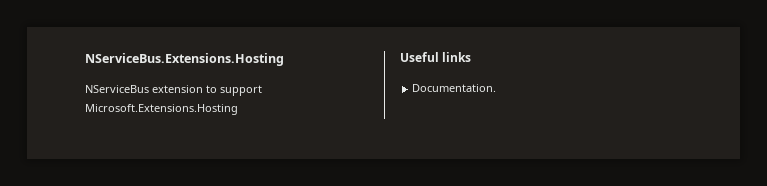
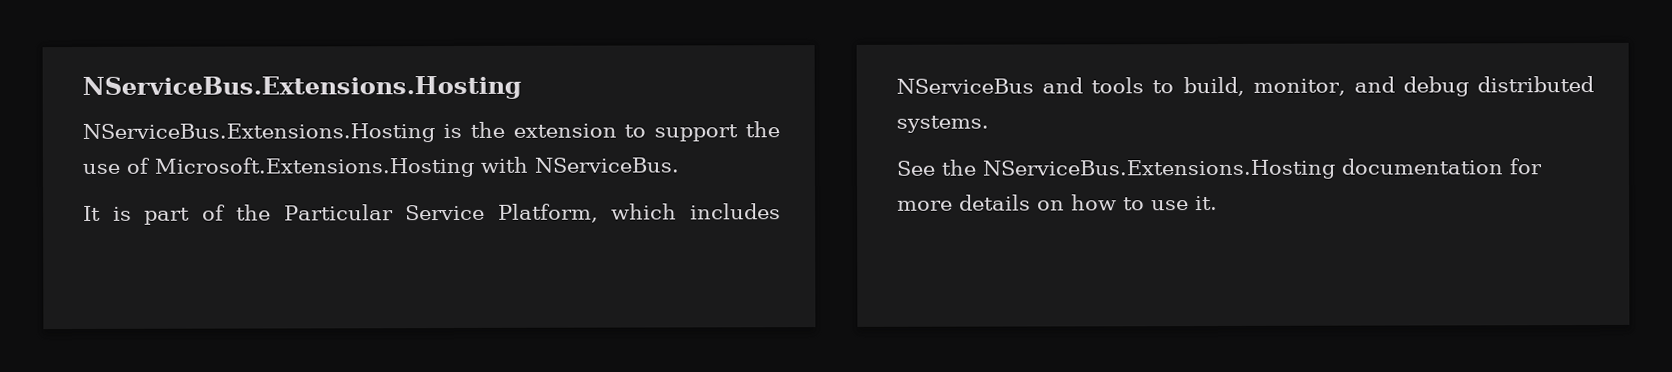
[85,85,262,96] [85,104,238,115] [400,52,472,62] [412,84,497,92] NServiceBus extension to support Microsoft.Extensions.Hosting // Useful links // Documentation. -> [82,121,781,143] [82,156,679,178] [83,203,781,225] [896,76,1594,97] [896,115,989,133] [896,158,1542,180] [897,194,1218,211] NServiceBus.Extensions.Hosting is the extension to support the use of Microsoft.Extensions.Hosting with NServiceBus. // It is part of the Particular Service Platform, which includes NServiceBus and tools to build, monitor, and debug distributed systems. // See the NServiceBus.Extensions.Hosting documentation for more details on how to use it.

